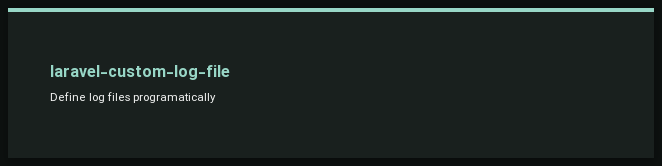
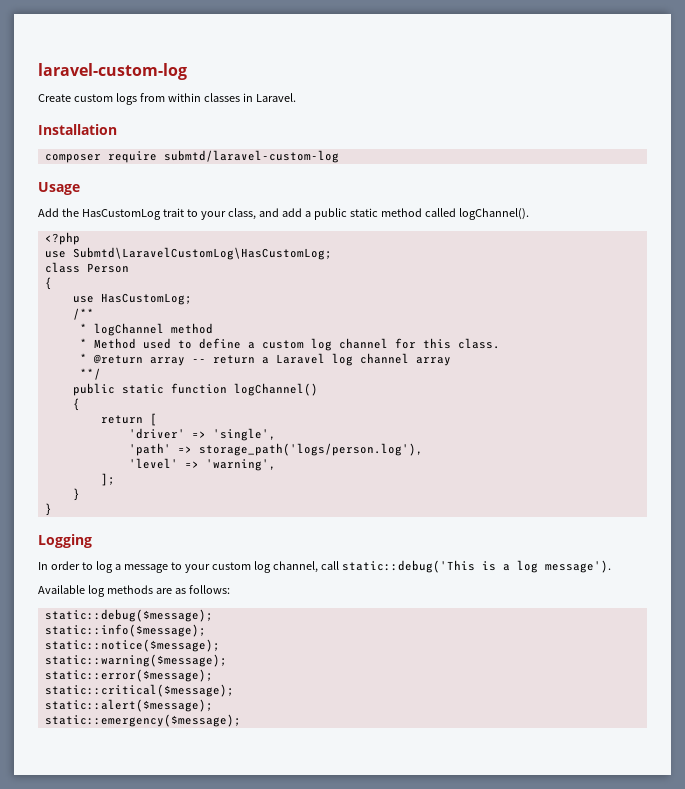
[50,65,230,80] [50,92,217,103] laravel-custom-log-file // Define log files programatically -> [38,63,187,80] [38,93,296,105] [38,124,117,135] [44,150,339,163] [38,182,80,195] [38,208,529,220] [44,232,80,245] [44,247,332,260] [44,262,129,273] [44,277,52,290] [72,293,192,305] [72,308,94,320] [79,323,213,336] [79,338,500,351] [79,353,451,366] [79,368,101,380] [72,383,318,396] [72,398,80,411] [100,413,157,426] [128,428,276,441] [128,443,423,456] [128,458,276,471] [100,473,115,486] [72,488,80,501] [44,503,52,516] [38,534,92,548] [38,560,611,573] [38,585,230,597] [44,609,213,622] [44,624,206,637] [44,639,220,652] [44,654,227,667] [44,669,213,682] [44,684,234,697] [44,699,213,712] [44,714,241,727] laravel-custom-log // Create custom logs from within classes in Laravel. // Installation // composer require submtd/laravel-custom-log // Usage // Add the HasCustomLog trait to your class, and add a public static method called logChannel(). // <?php // use Submtd\LaravelCustomLog\HasCustomLog; // class Person // { // use HasCustomLog; // /** // * logChannel method // * Method used to define a custom log channel for this class. // * @return array -- return a Laravel log channel array // **/ // public static function logChannel() // { // return [ // 'driver' => 'single', // 'path' => storage_path('logs/person.log'), // 'level' => 'warning', // ]; // } // } // Logging // In order to log a message to your custom log channel, call static::debug('This is a log message'). // Available log methods are as follows: // static::debug($message); // static::info($message); // static::notice($message); // static::warning($message); // static::error($message); // static::critical($message); // static::alert($message); // static::emergency($message);

